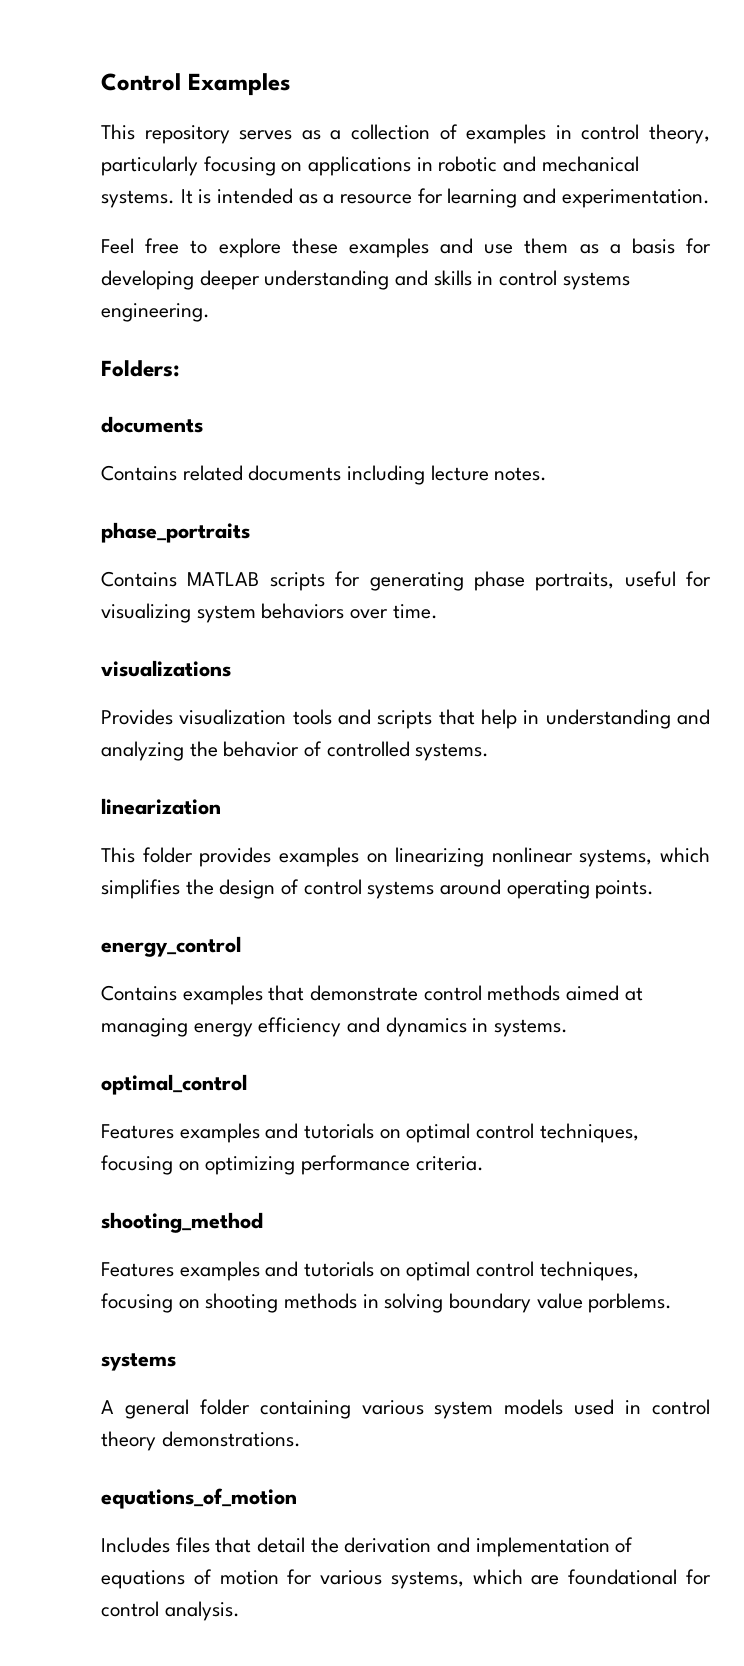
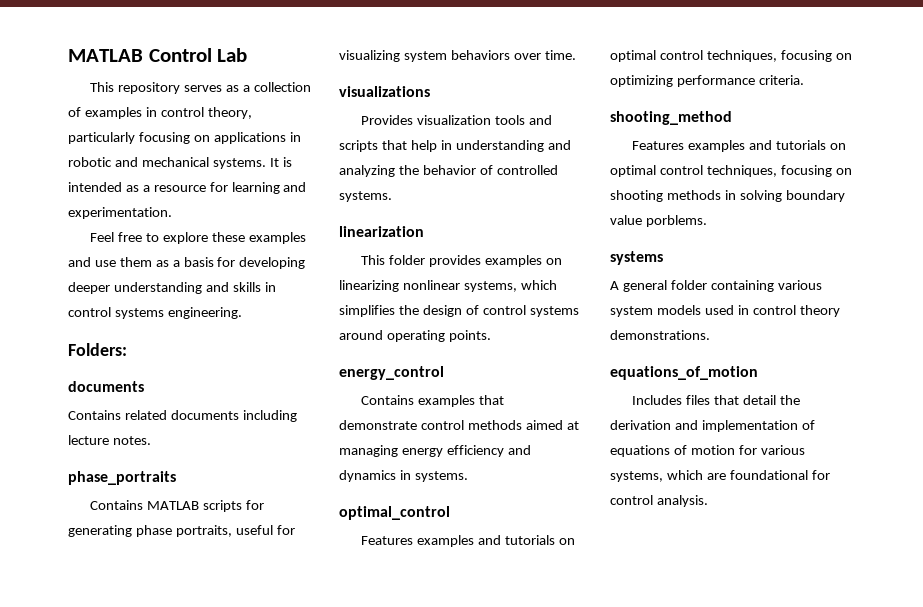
[101,73,291,96] Control Examples -> [68,48,248,62] MATLAB Control Lab

